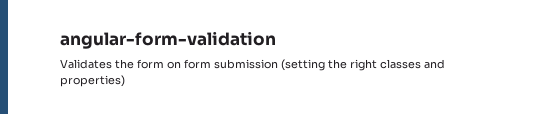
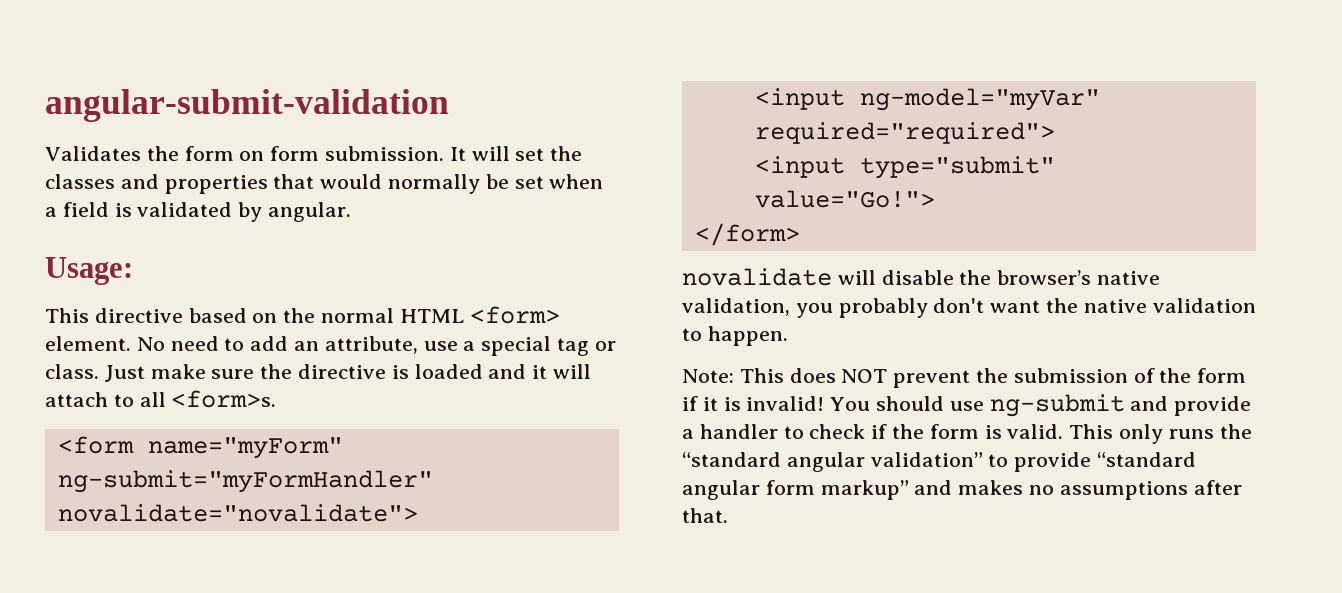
[60,31,276,49] angular-form-validation -> [45,89,449,122] angular-submit-validation
[214,59,445,71] [60,75,125,87] submission (setting the right classes and properties) -> [325,146,583,161] [45,174,604,194] [45,202,352,222] [45,257,133,285] [45,306,560,324] [45,336,616,356] [45,364,592,382] [45,390,277,408] [57,436,343,459] [57,470,433,493] [57,504,418,522] [754,88,1100,111] [754,122,1055,144] [754,156,1055,179] [754,190,935,208] [694,223,800,246] [682,268,1161,286] [682,298,1256,318] [682,326,788,346] [682,368,1247,388] [682,394,1252,417] [682,424,1252,444] [682,452,1197,472] [682,480,1242,500] [682,508,728,523] submission. It will set the classes and properties that would normally be set when a field is validated by angular. // Usage: // This directive based on the normal HTML <form> element. No need to add an attribute, use a special tag or class. Just make sure the directive is loaded and it will attach to all <form>s. // <form name="myForm" ng-submit="myFormHandler" novalidate="novalidate"> // <input ng-model="myVar" required="required"> // <input type="submit" value="Go!"> // </form> // novalidate will disable the browser’s native validation, you probably don't want the native validation to happen. // Note: This does NOT prevent the submission of the form if it is invalid! You should use ng-submit and provide a handler to check if the form is valid. This only runs the “standard angular validation” to provide “standard angular form markup” and makes no assumptions after that.

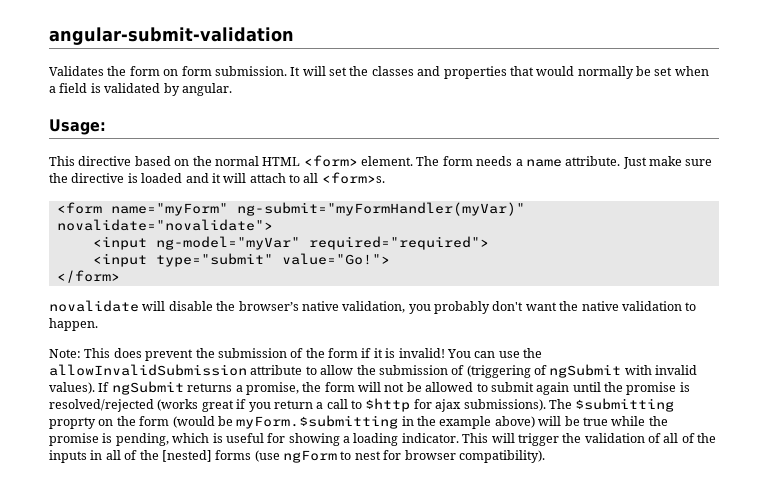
[136,336,616,356] [45,364,99,379] No need to add an attribute, use a special tag or class. -> [416,156,621,167] The form needs a name attribute.
[57,470,433,493] ng-submit="myFormHandler" -> [236,202,525,216] ng-submit="myFormHandler(myVar)"
[841,369,888,383] NOT -> (142, 353) none
[876,394,1252,417] [682,424,1252,444] [682,452,1197,472] [682,480,1242,500] [682,508,728,523] should use ng-submit and provide a handler to check if the form is valid. This only runs the “standard angular validation” to provide “standard angular form markup” and makes no assumptions after that. -> [474,348,542,358] [49,364,698,378] [49,381,690,395] [49,398,675,412] [49,415,668,429] [49,433,717,446] [49,450,545,463] can use the allowInvalidSubmission attribute to allow the submission of (triggering of ngSubmit with invalid values). If ngSubmit returns a promise, the form will not be allowed to submit again until the promise is resolved/rejected (works great if you return a call to $http for ajax submissions). The $submitting proprty on the form (would be myForm.$submitting in the example above) will be true while the promise is pending, which is useful for showing a loading indicator. This will trigger the validation of all of the inputs in all of the [nested] forms (use ngForm to nest for browser compatibility).

